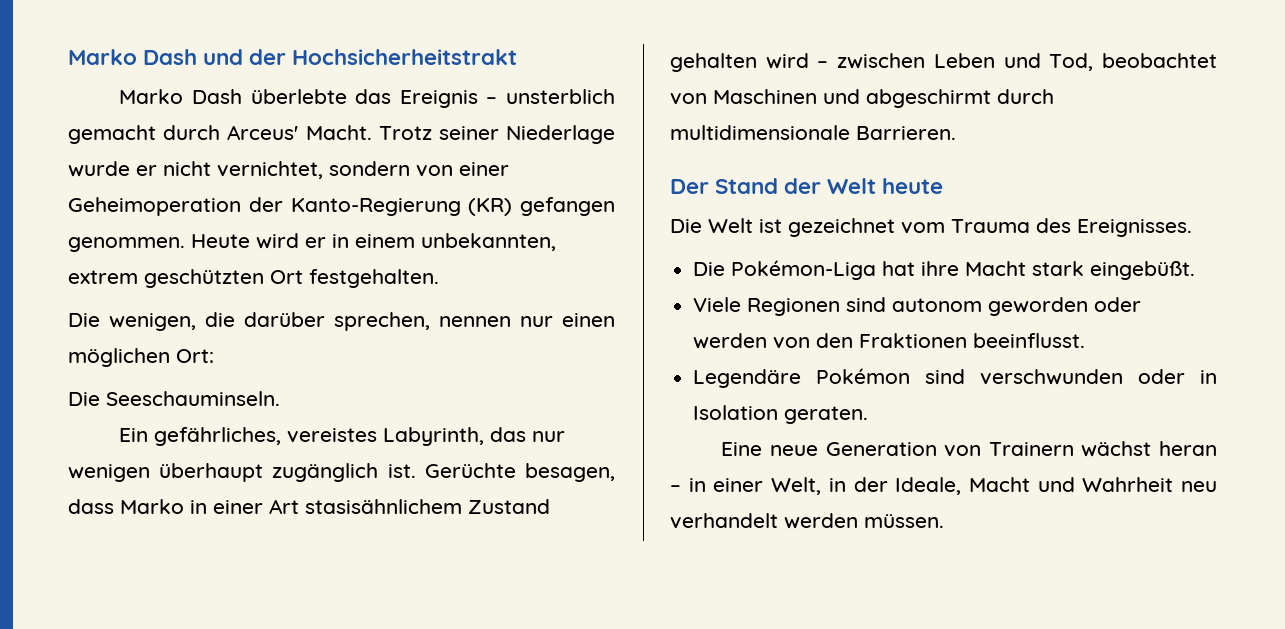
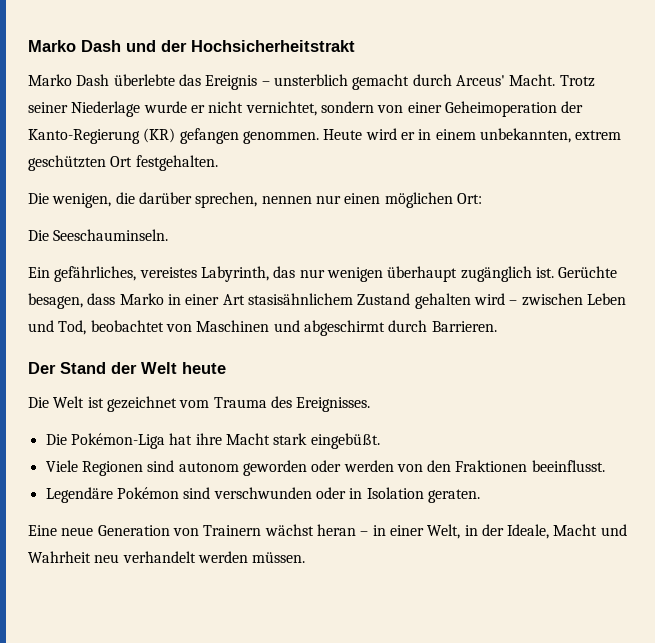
[670,125,850,140] multidimensionale -> (428, 326) none

